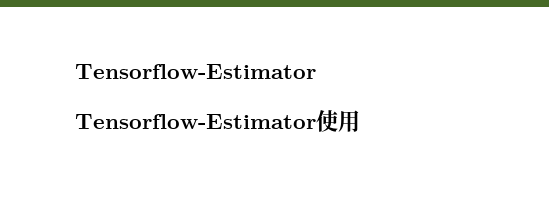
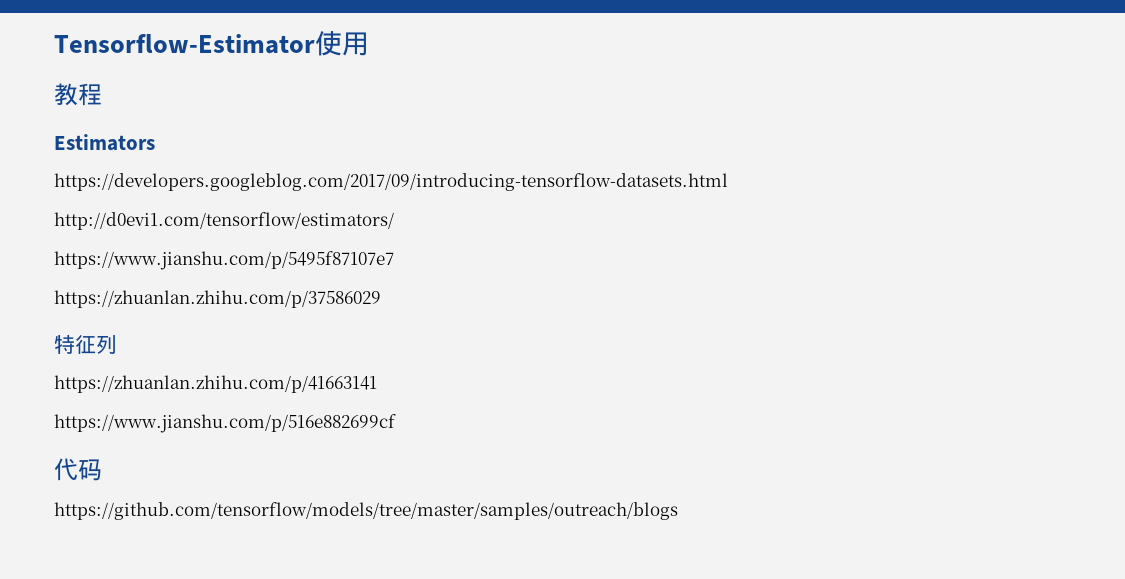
[75,64,316,79] [75,114,316,129] Tensorflow-Estimator // Tensorflow-Estimator -> [54,34,315,54] Tensorflow-Estimator
(360, 121) none -> [54,83,102,106] [54,134,155,151] [54,173,728,191] [54,212,394,230] [54,251,394,270] [54,290,381,308] [54,334,117,354] [54,375,377,393] [54,414,396,433] [54,458,102,481] [54,502,678,520] // 教程 // Estimators // https://developers.googleblog.com/2017/09/introducing-tensorflow-datasets.html // http://d0evi1.com/tensorflow/estimators/ // https://www.jianshu.com/p/5495f87107e7 // https://zhuanlan.zhihu.com/p/37586029 // 特征列 // https://zhuanlan.zhihu.com/p/41663141 // https://www.jianshu.com/p/516e882699cf // 代码 // https://github.com/tensorflow/models/tree/master/samples/outreach/blogs

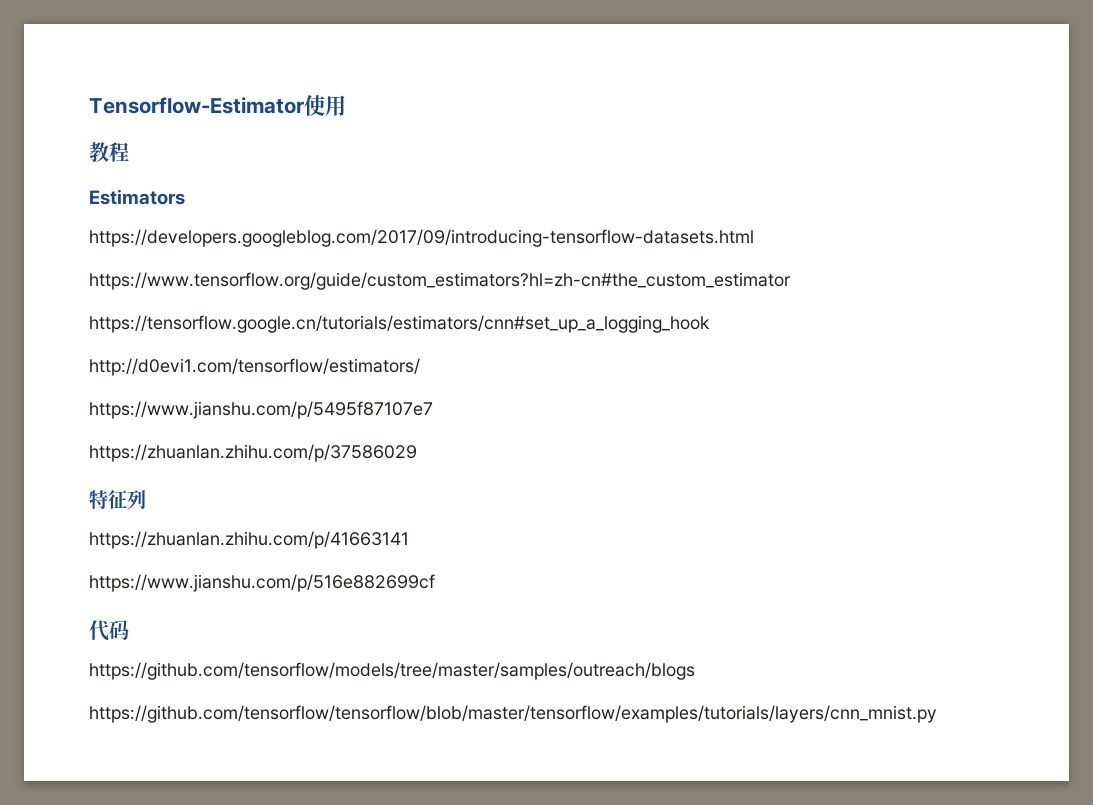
(728, 182) none -> [89,272,791,290] [89,315,710,333] // https://www.tensorflow.org/guide/custom_estimators?hl=zh-cn#the_custom_estimator // https://tensorflow.google.cn/tutorials/estimators/cnn#set_up_a_logging_hook
(678, 511) none -> [89,705,937,723] // https://github.com/tensorflow/tensorflow/blob/master/tensorflow/examples/tutorials/layers/cnn_mnist.py

